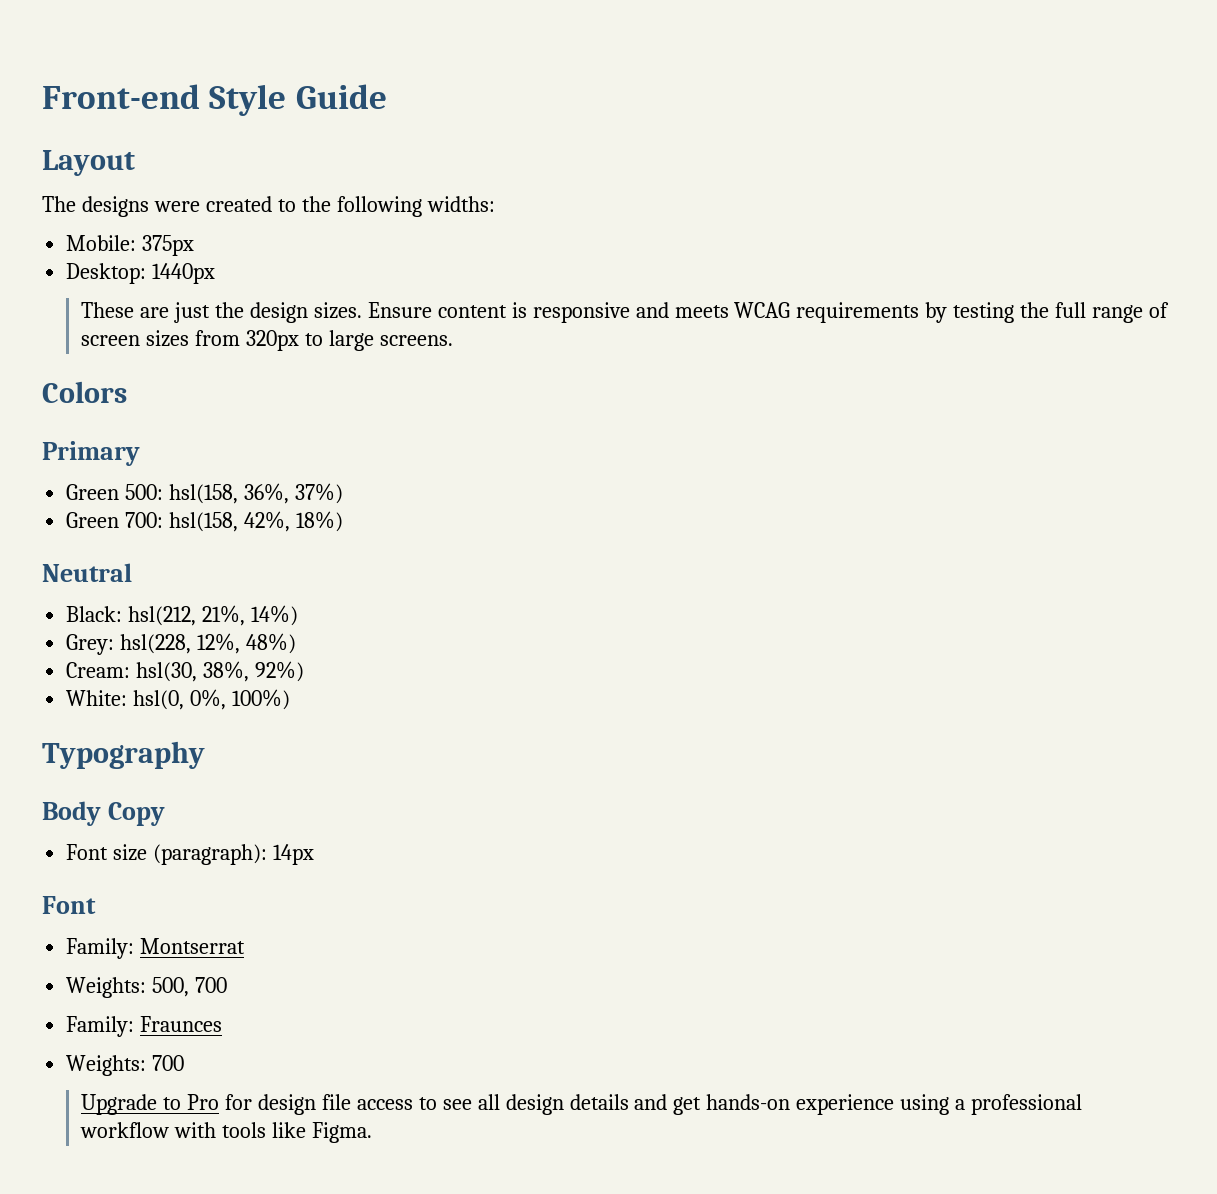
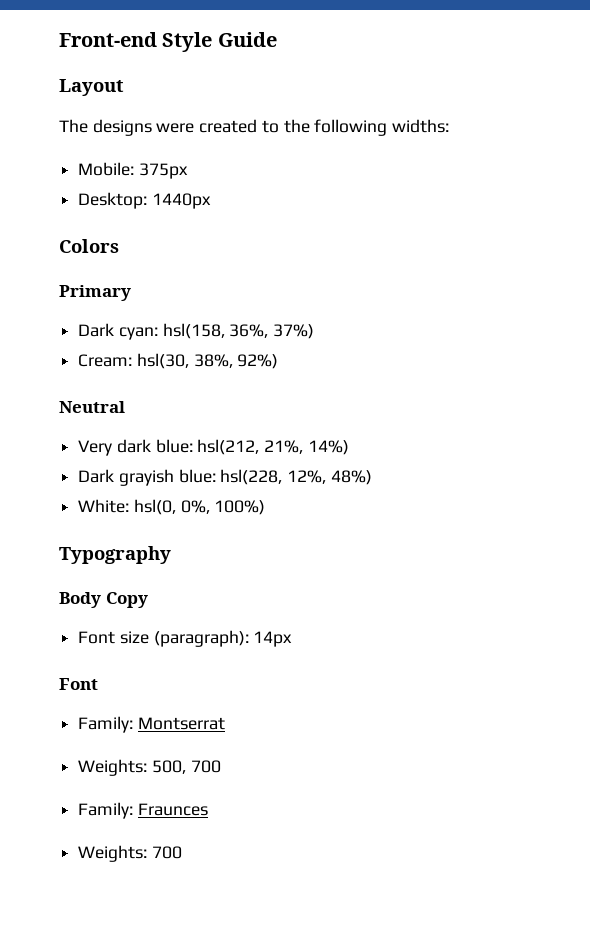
[81,302,1170,323] [81,330,453,351] // These are just the design sizes. Ensure content is responsive and meets WCAG requirements by testing the full range of screen sizes from 320px to large screens. -> (211, 201) none
[66,484,164,500] Green 500: -> [78,323,158,340] Dark cyan:
[66,511,343,532] [42,563,132,582] [66,605,299,626] [66,633,297,655] [66,661,305,682] Green 700: hsl(158, 42%, 18%) // Neutral // Black: hsl(212, 21%, 14%) // Grey: hsl(228, 12%, 48%) // Cream: hsl(30, 38%, 92%) -> [78,353,279,369] [59,401,125,413] [78,439,349,456] [78,469,372,486] Cream: hsl(30, 38%, 92%) // Neutral // Very dark blue: hsl(212, 21%, 14%) // Dark grayish blue: hsl(228, 12%, 48%)
[81,1094,1083,1115] [80,1122,372,1143] // Upgrade to Pro for design file access to see all design details and get hands-on experience using a professional workflow with tools like Figma. -> (182, 852) none

